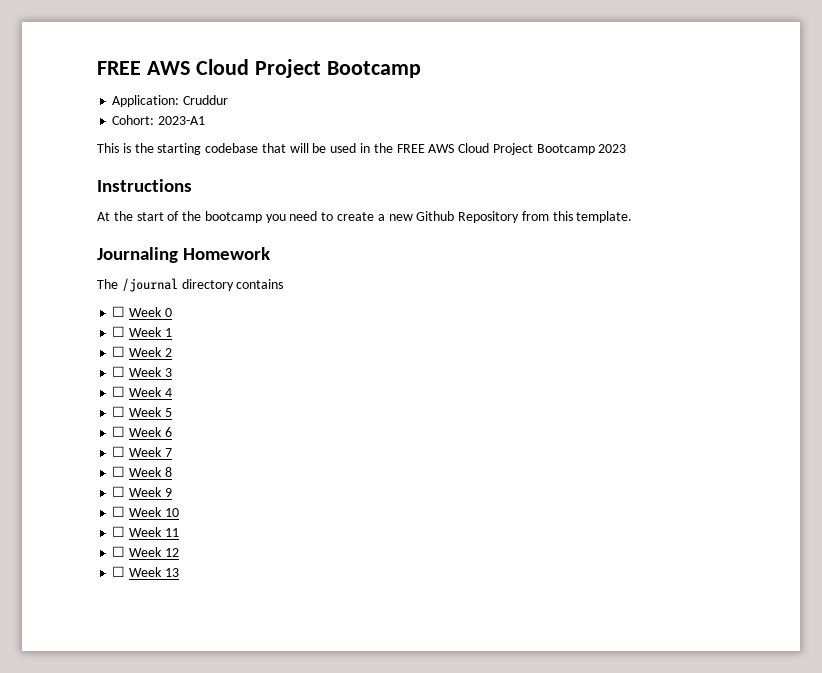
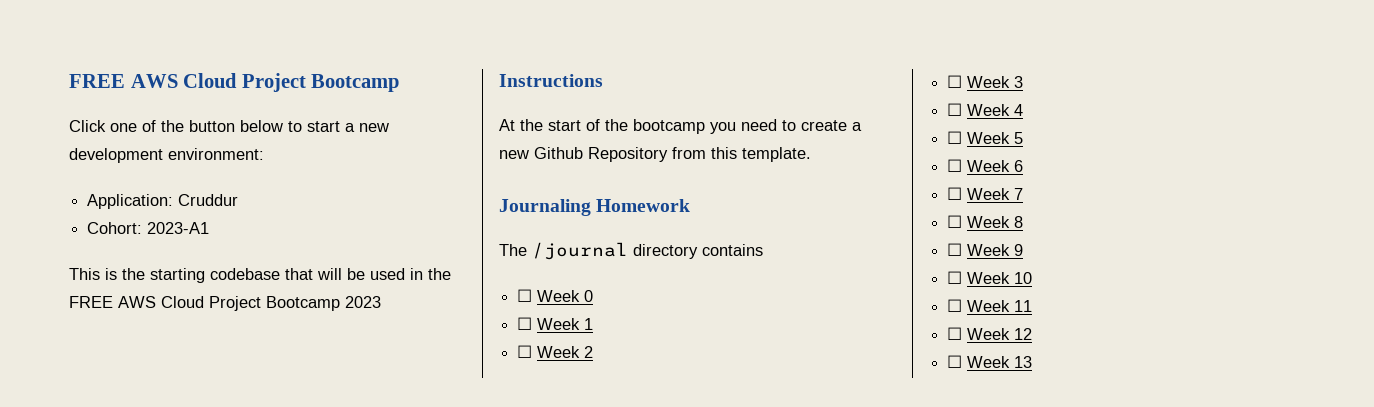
[97,59,421,78] FREE AWS Cloud Project Bootcamp -> [69,73,400,92] [69,120,389,132] [69,148,264,163] FREE AWS Cloud Project Bootcamp // Click one of the button below to start a new development environment:

